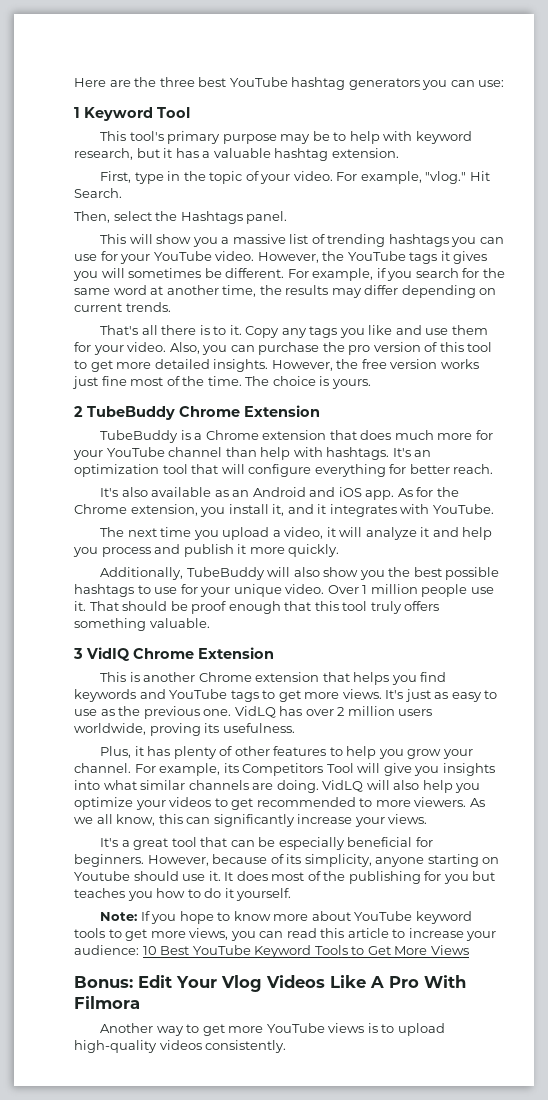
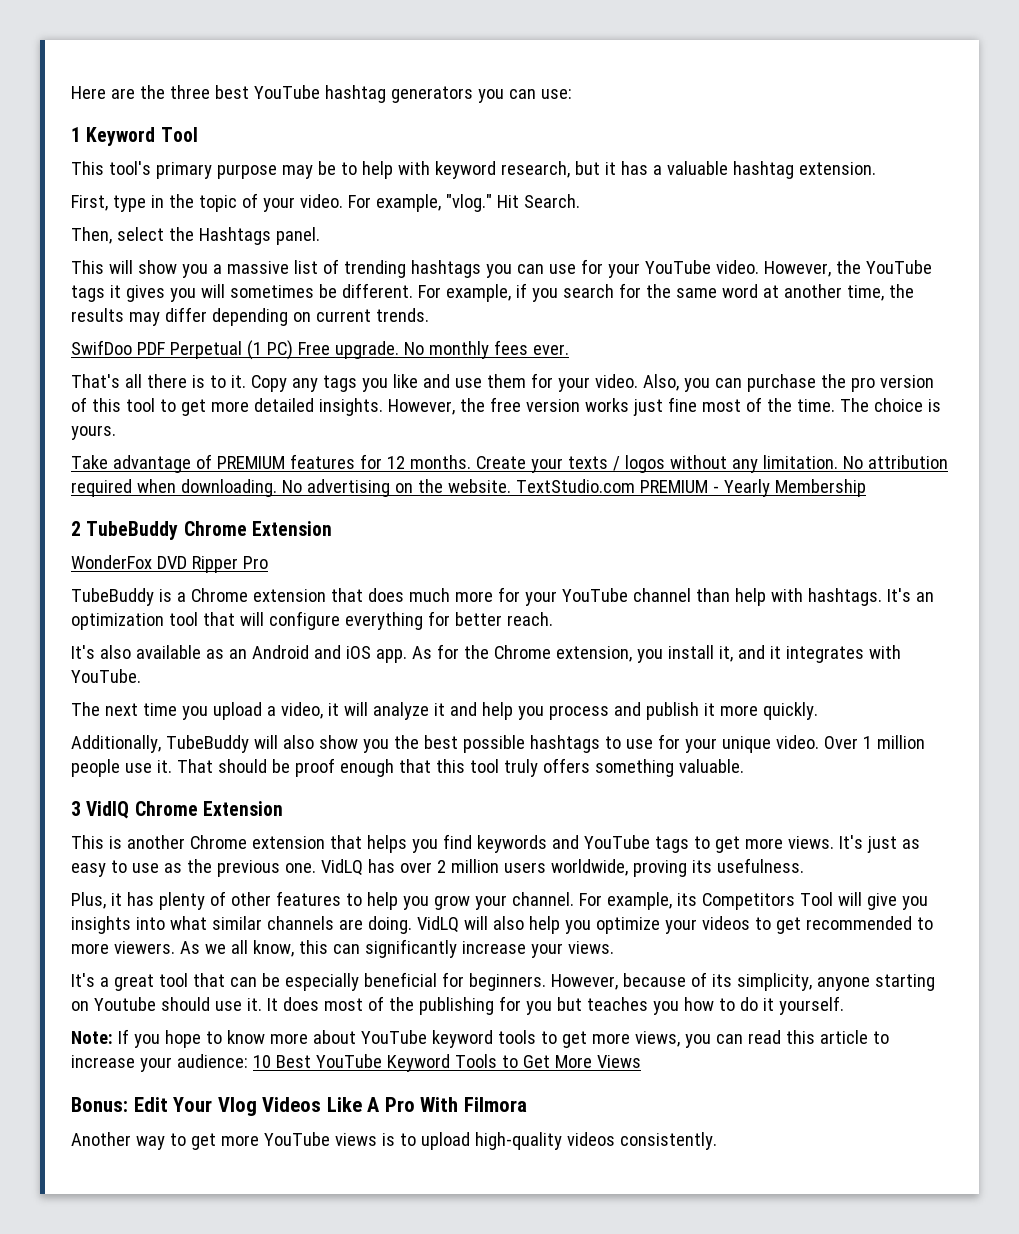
(171, 307) none -> [71,340,569,360] // SwifDoo PDF Perpetual (1 PC) Free upgrade. No monthly fees ever.
(371, 384) none -> [71,454,948,473] [71,479,866,497] // Take advantage of PREMIUM features for 12 months. Create your texts / logos without any limitation. No attribution required when downloading. No advertising on the website. TextStudio.com PREMIUM - Yearly Membership
(320, 411) none -> [71,555,268,573] // WonderFox DVD Ripper Pro

